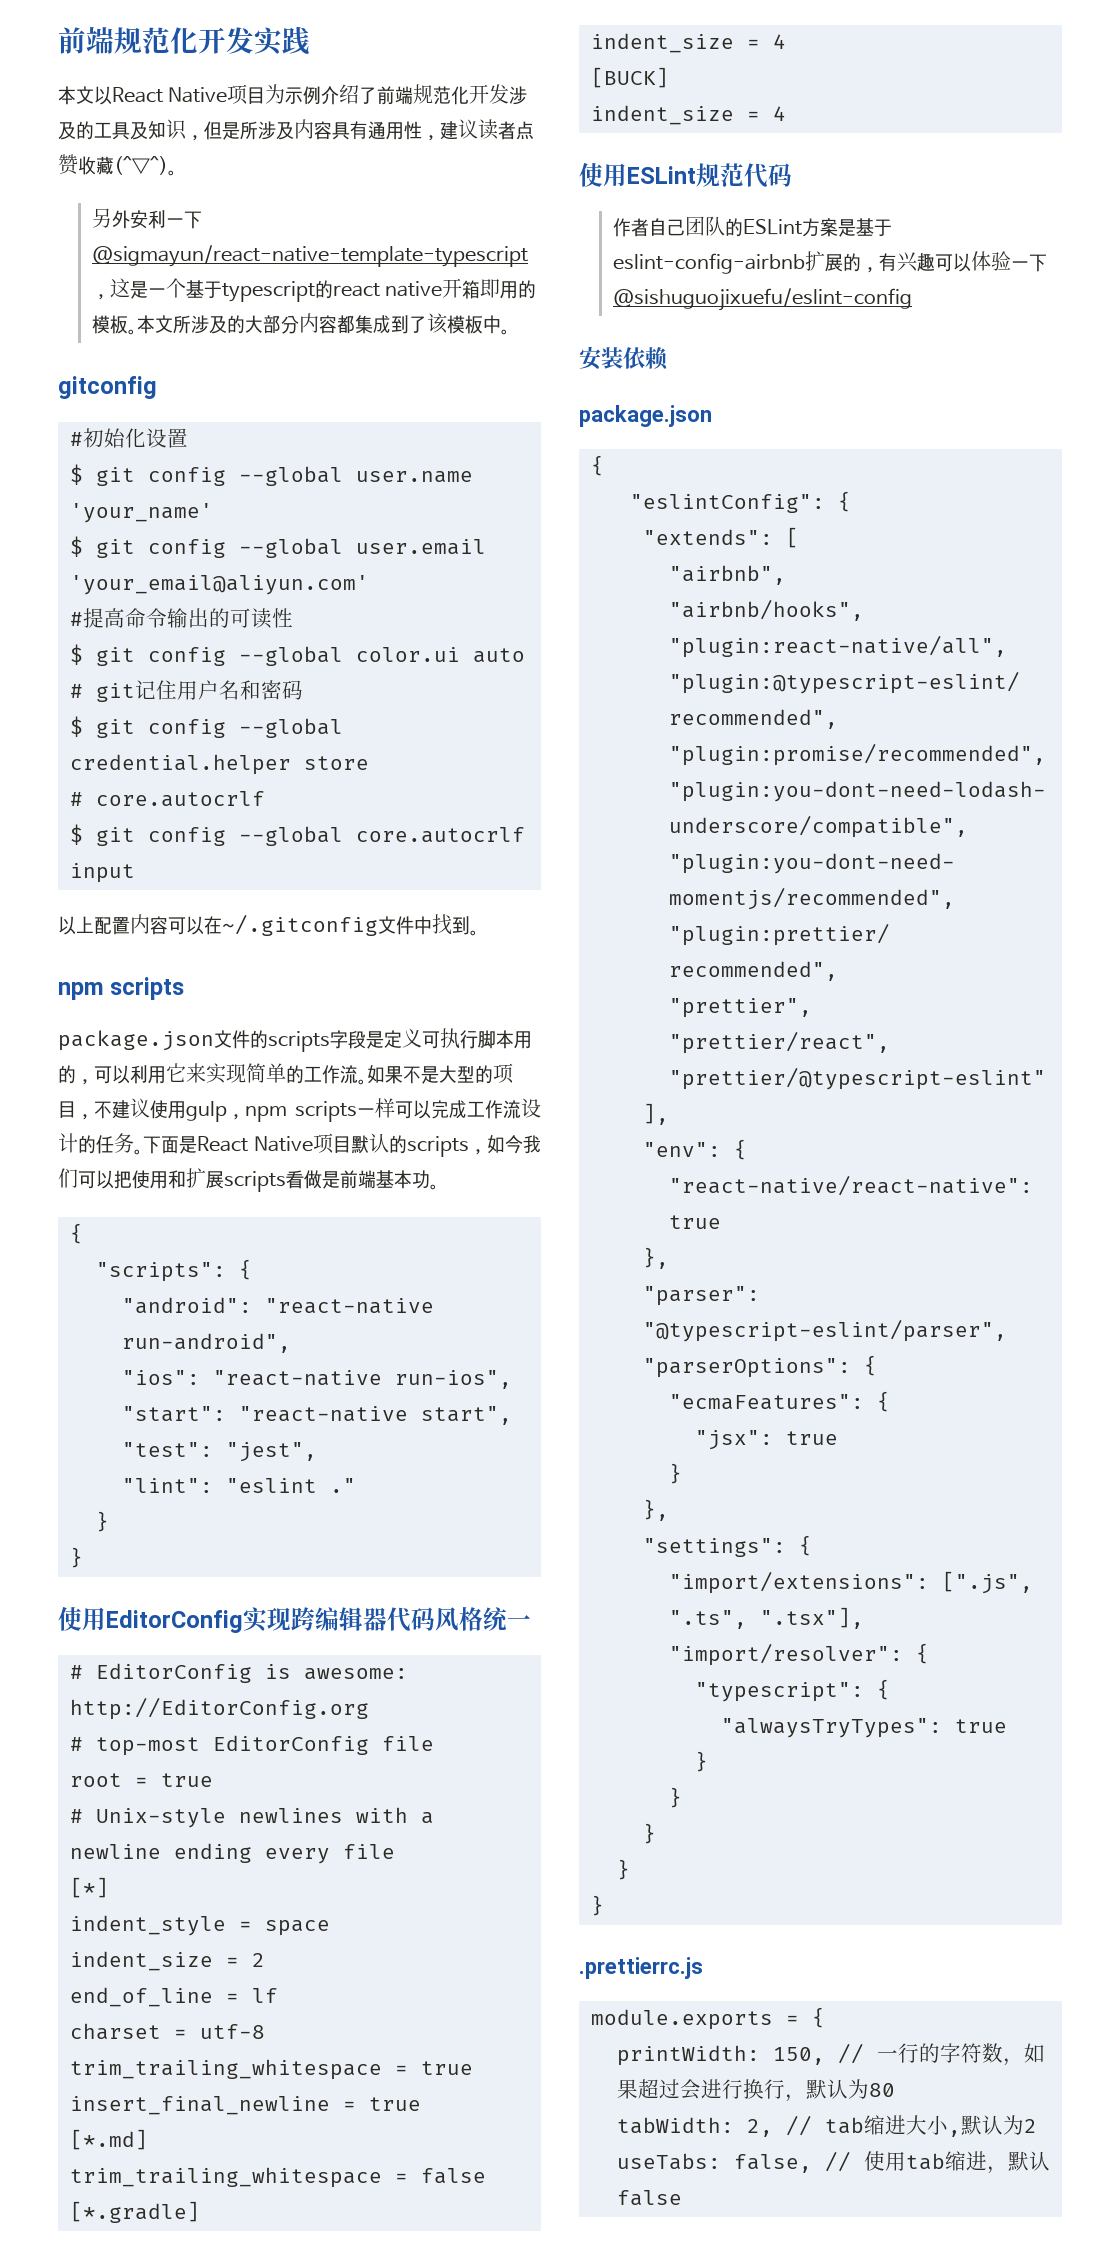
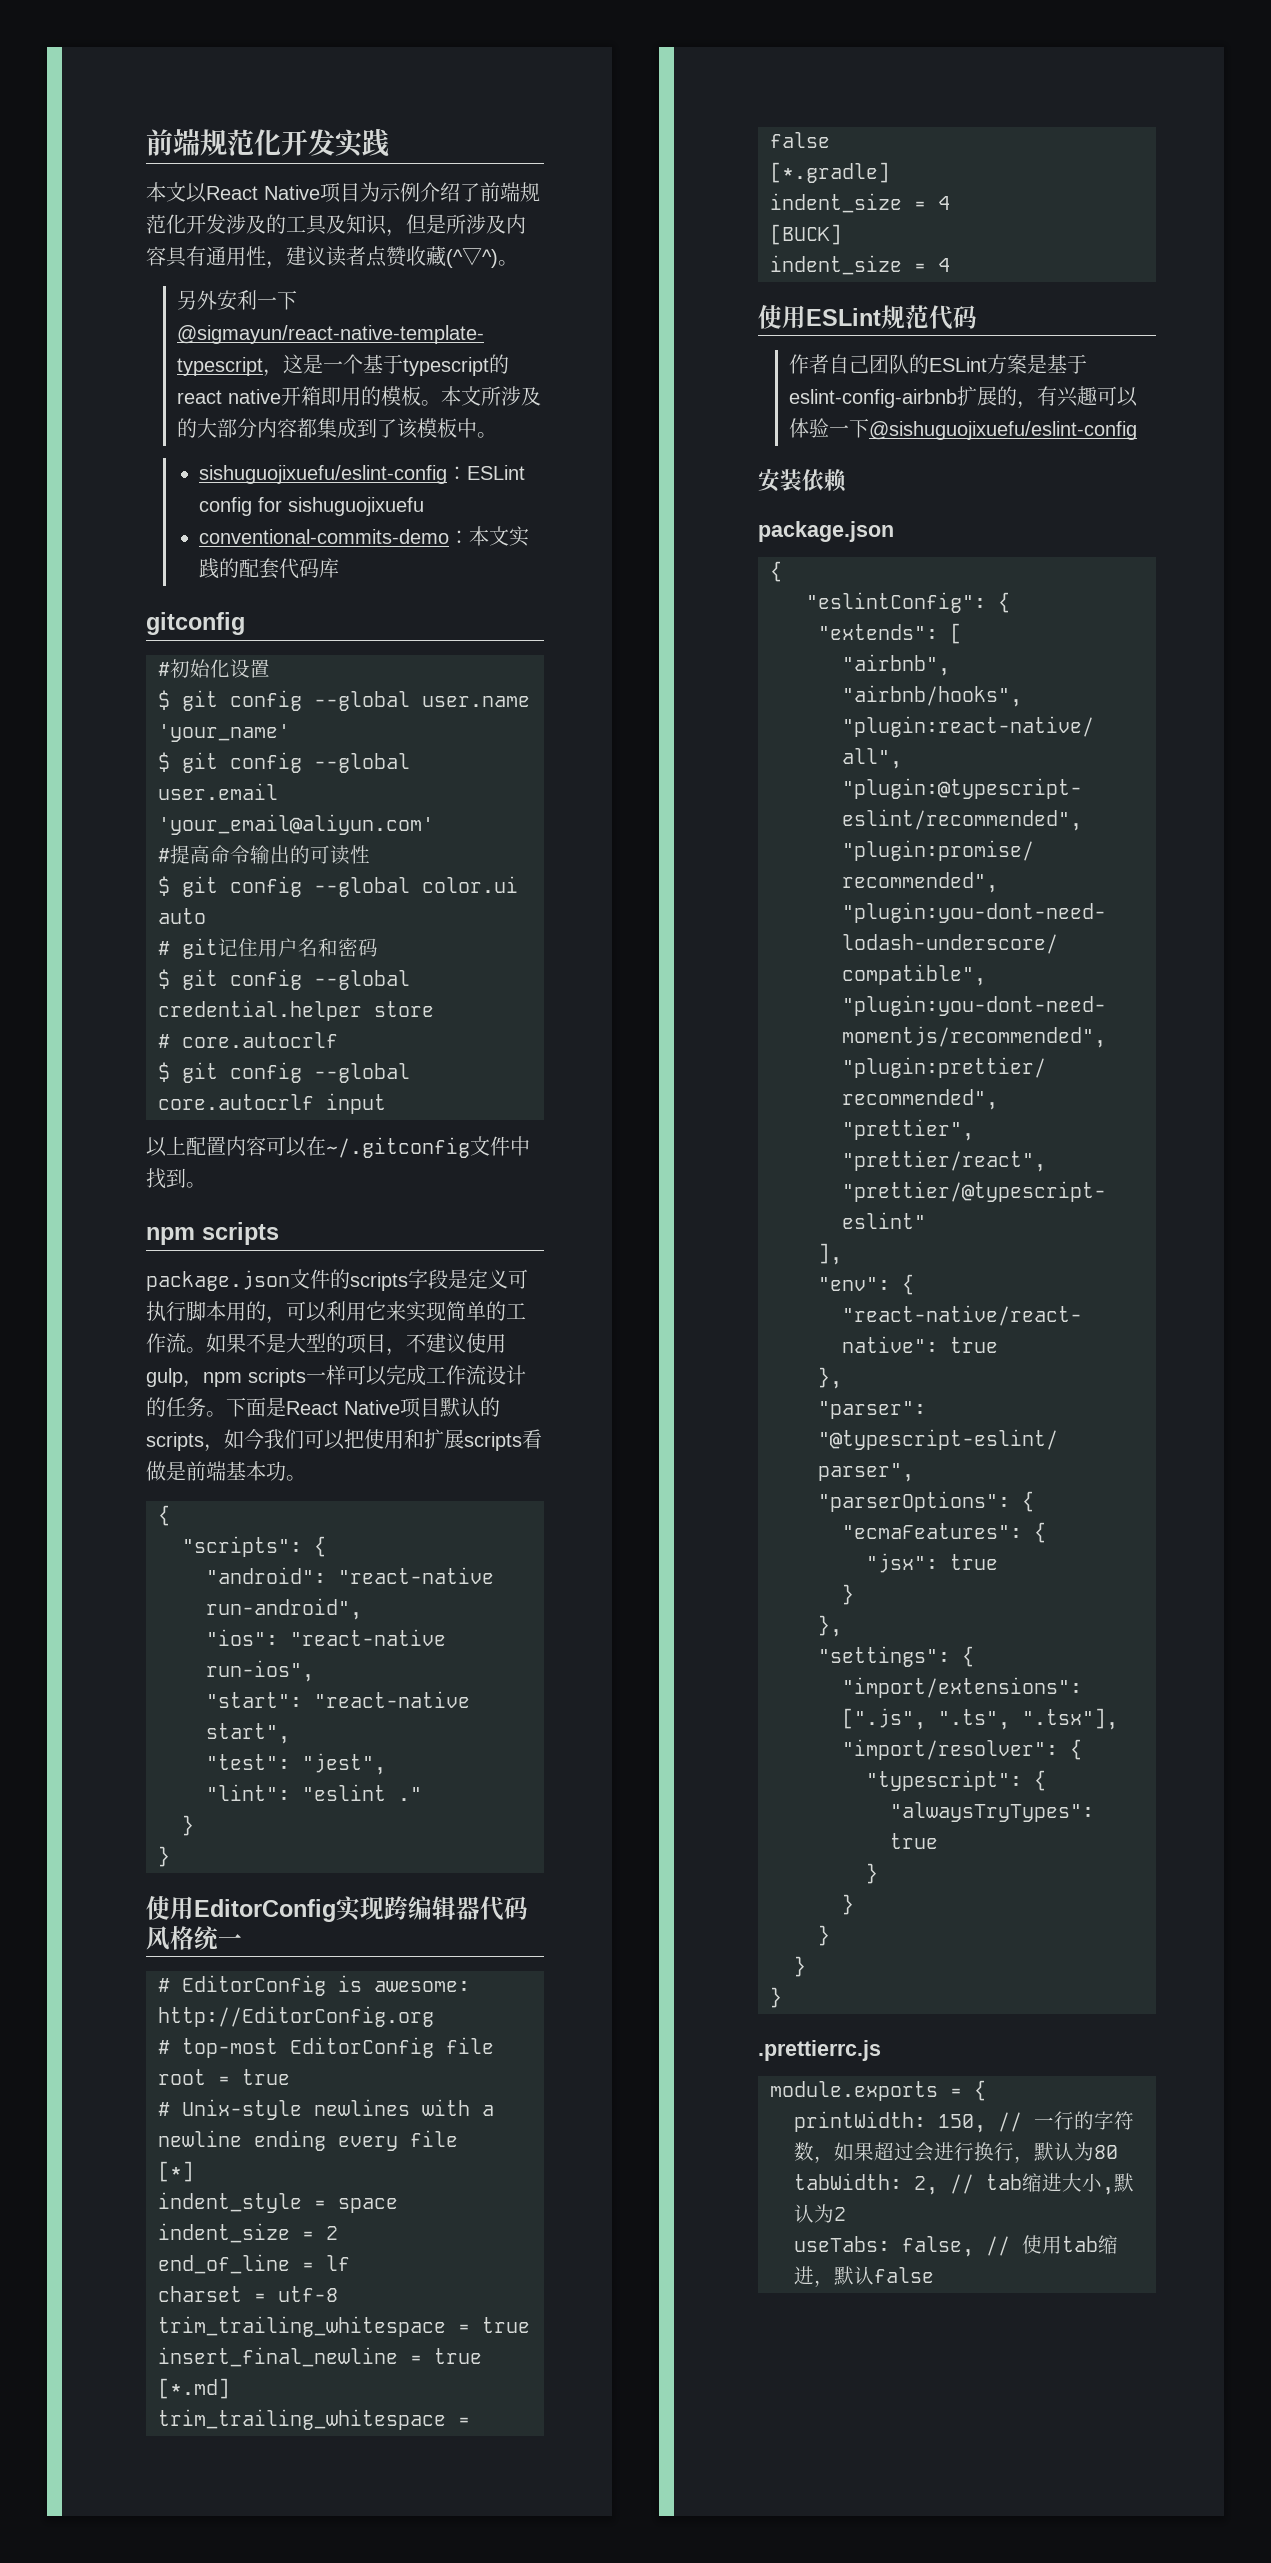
(511, 332) none -> [198,465,525,484] [198,497,424,516] [198,526,529,547] [198,558,339,579] // sishuguojixuefu/eslint-config：ESLint config for sishuguojixuefu // conventional-commits-demo：本文实践的配套代码库

